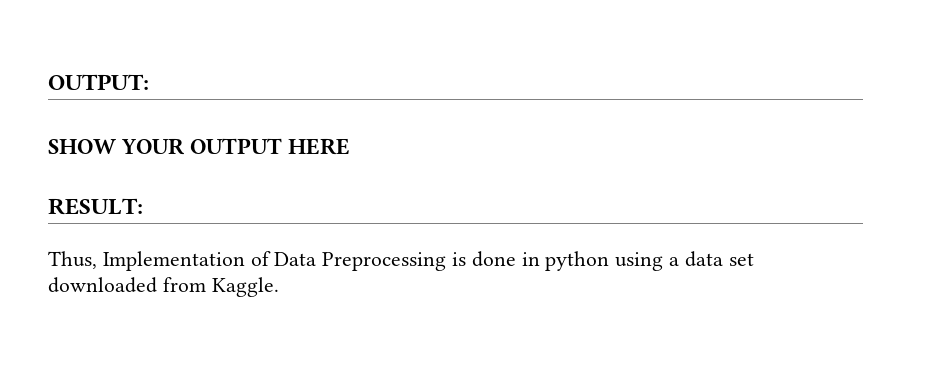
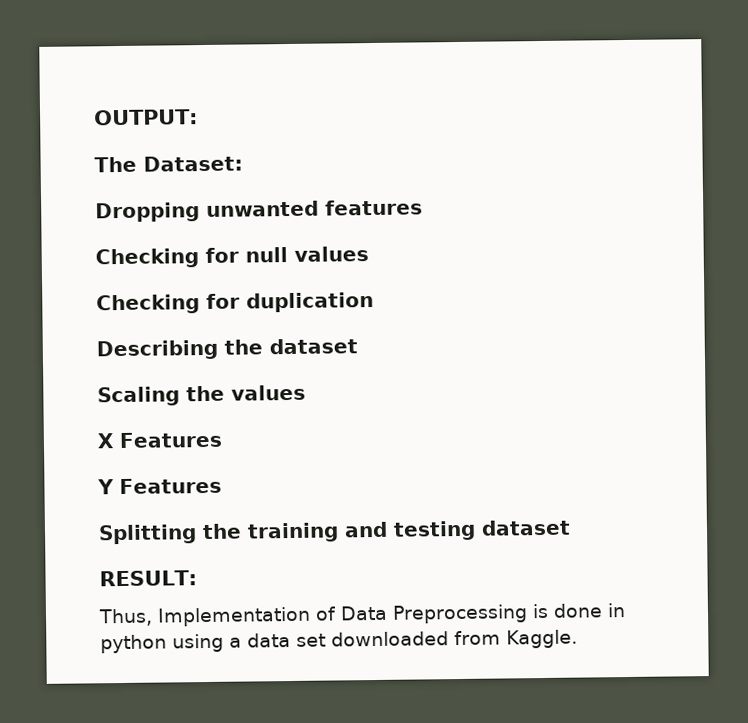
[48,138,351,155] SHOW YOUR OUTPUT HERE -> [94,155,243,173] [95,199,423,223] [95,246,369,269] [96,292,374,315] [96,338,358,361] [97,384,306,407] [97,431,223,449] [97,477,222,495] [98,519,571,545] The Dataset: // Dropping unwanted features // Checking for null values // Checking for duplication // Describing the dataset // Scaling the values // X Features // Y Features // Splitting the training and testing dataset

